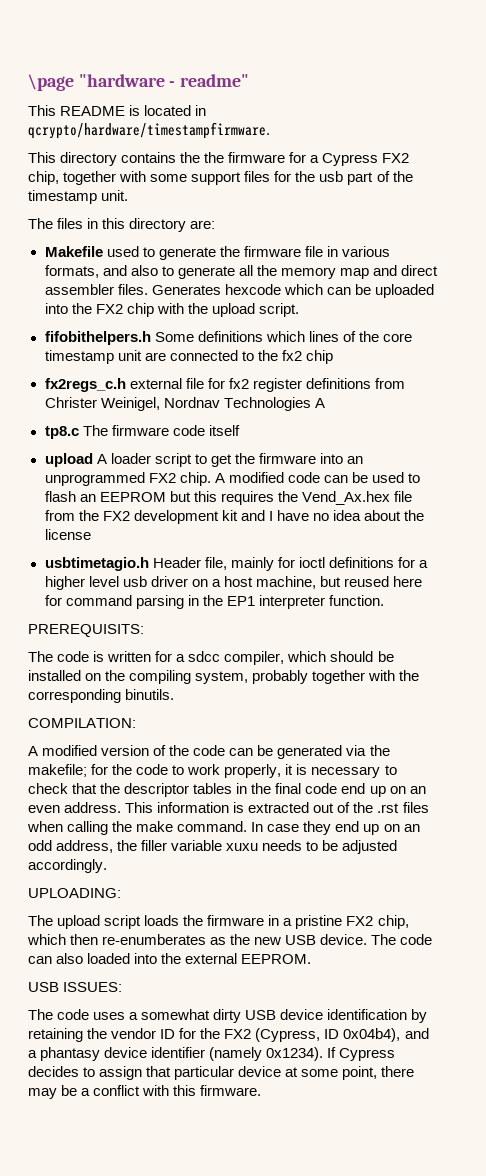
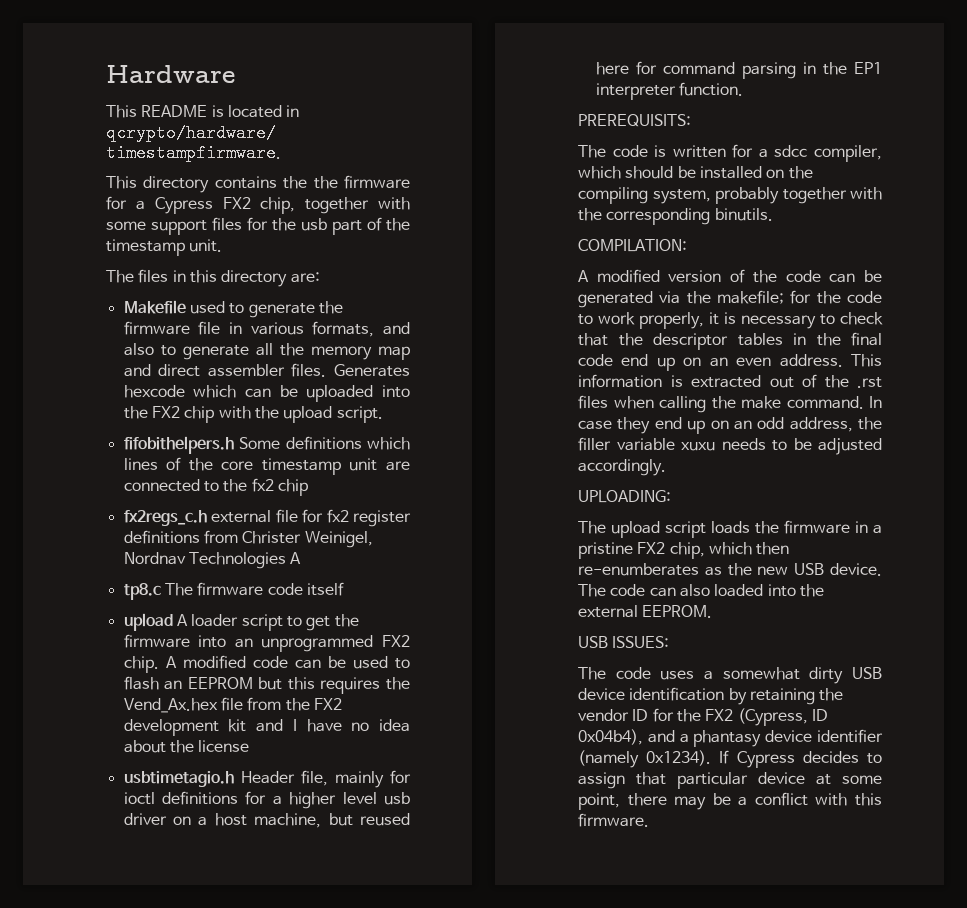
[28,74,250,91] \page "hardware - readme" -> [106,65,235,83] Hardware

